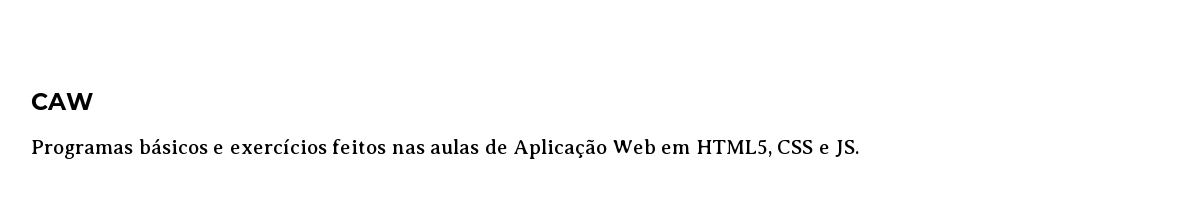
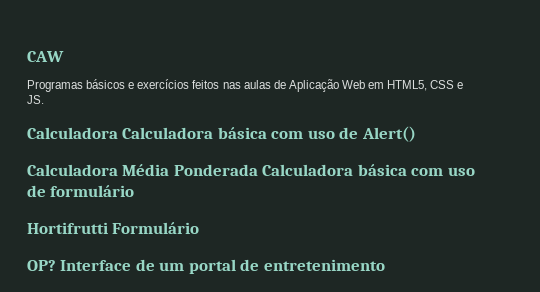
(860, 148) none -> [27,126,416,142] [27,164,475,176] [27,185,135,197] [27,222,200,234] [27,259,385,274] // Calculadora Calculadora básica com uso de Alert() // Calculadora Média Ponderada Calculadora básica com uso de formulário // Hortifrutti Formulário // OP? Interface de um portal de entretenimento

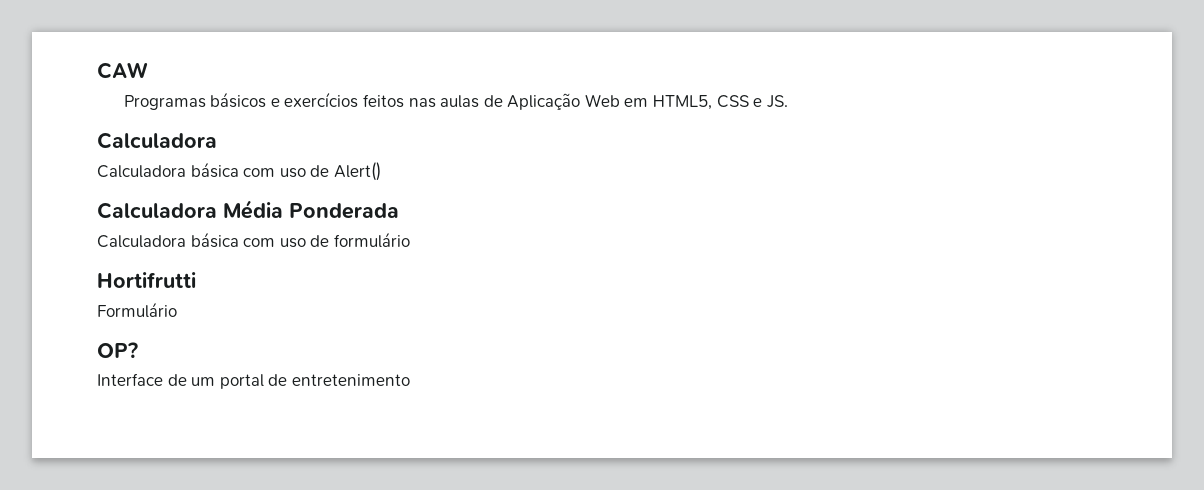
(118, 133) none -> (217, 140) //
(258, 170) none -> (399, 211) //
(108, 228) none -> (196, 280) //
(56, 265) none -> (138, 350) //

